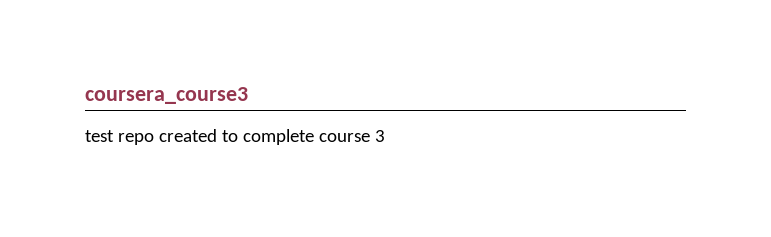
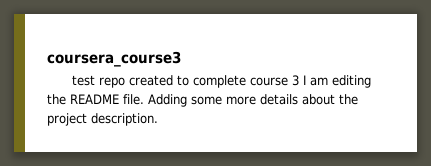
(385, 136) none -> [302,75,371,88] [47,94,358,107] [47,113,158,126] I am editing the README file. Adding some more details about the project description.

